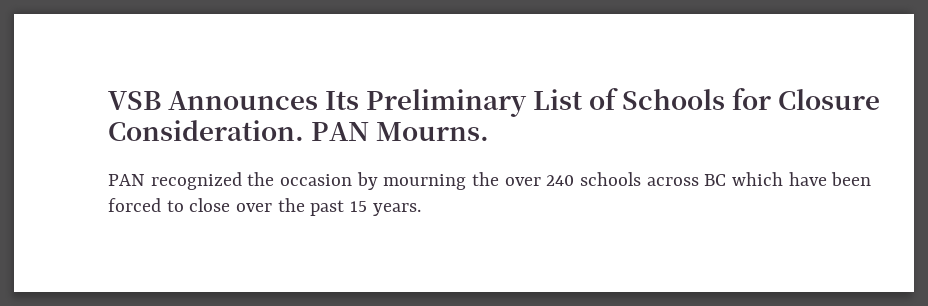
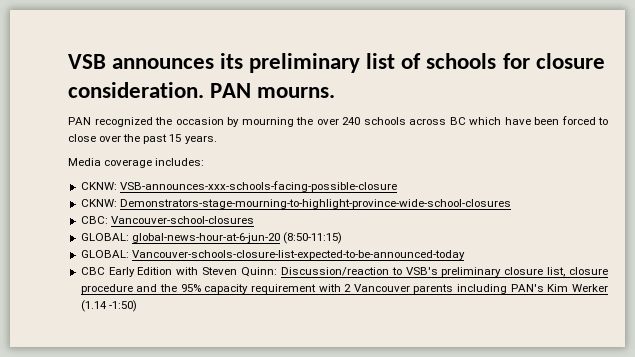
[168,88,881,117] [108,120,490,141] Announces Its Preliminary List of Schools for Closure Consideration. PAN Mourns. -> [112,53,605,73] [68,82,336,98] announces its preliminary list of schools for closure consideration. PAN mourns.
(421, 209) none -> [68,158,205,168] [80,181,397,192] [80,199,511,209] [80,216,254,224] [80,232,342,244] [80,250,465,260] [80,267,609,277] [80,284,608,294] [80,300,137,312] // Media coverage includes: // CKNW: VSB-announces-xxx-schools-facing-possible-closure // CKNW: Demonstrators-stage-mourning-to-highlight-province-wide-school-closures // CBC: Vancouver-school-closures // GLOBAL: global-news-hour-at-6-jun-20 (8:50-11:15) // GLOBAL: Vancouver-schools-closure-list-expected-to-be-announced-today // CBC Early Edition with Steven Quinn: Discussion/reaction to VSB's preliminary closure list, closure procedure and the 95% capacity requirement with 2 Vancouver parents including PAN's Kim Werker (1.14 -1:50)

